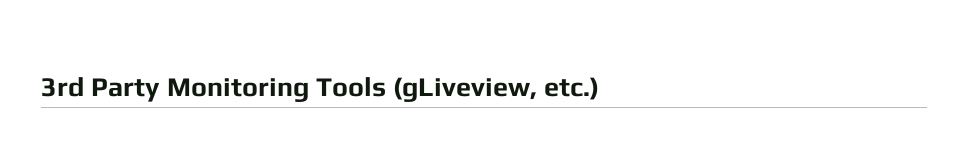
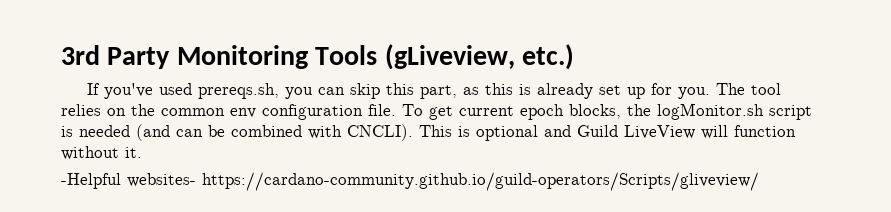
(600, 88) none -> [86,83,781,99] [61,103,812,120] [61,124,796,141] [61,146,142,160] [61,172,759,191] // If you've used prereqs.sh, you can skip this part, as this is already set up for you. The tool relies on the common env configuration file. To get current epoch blocks, the logMonitor.sh script is needed (and can be combined with CNCLI). This is optional and Guild LiveView will function without it. // -Helpful websites- https://cardano-community.github.io/guild-operators/Scripts/gliveview/

